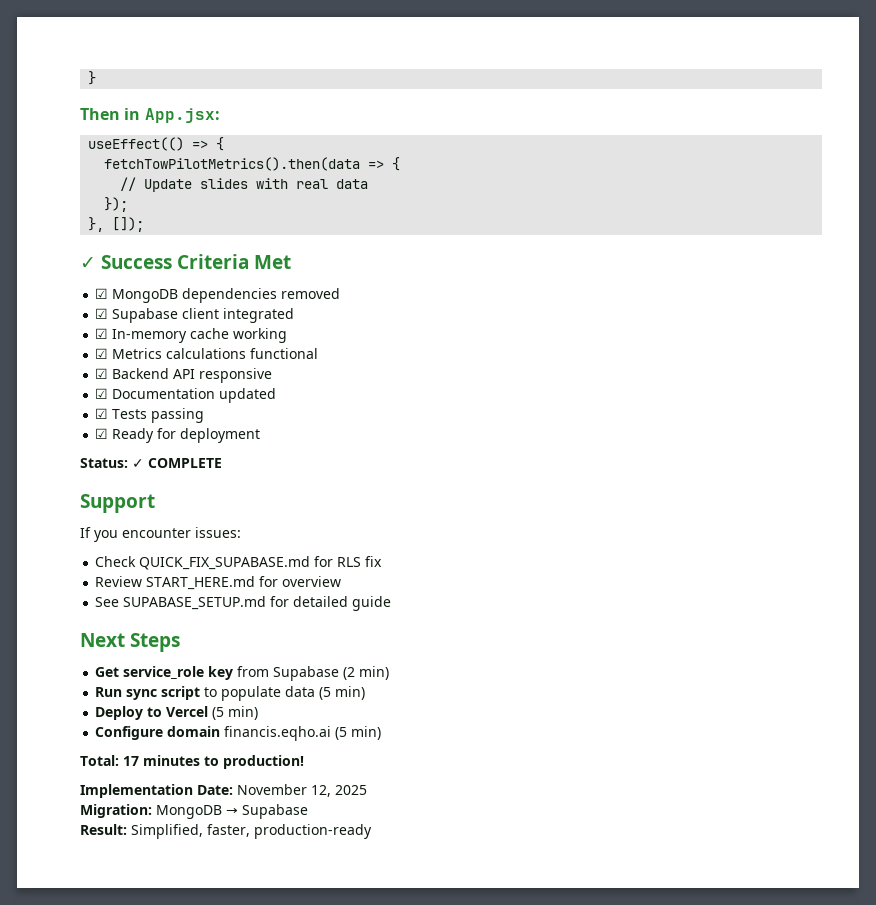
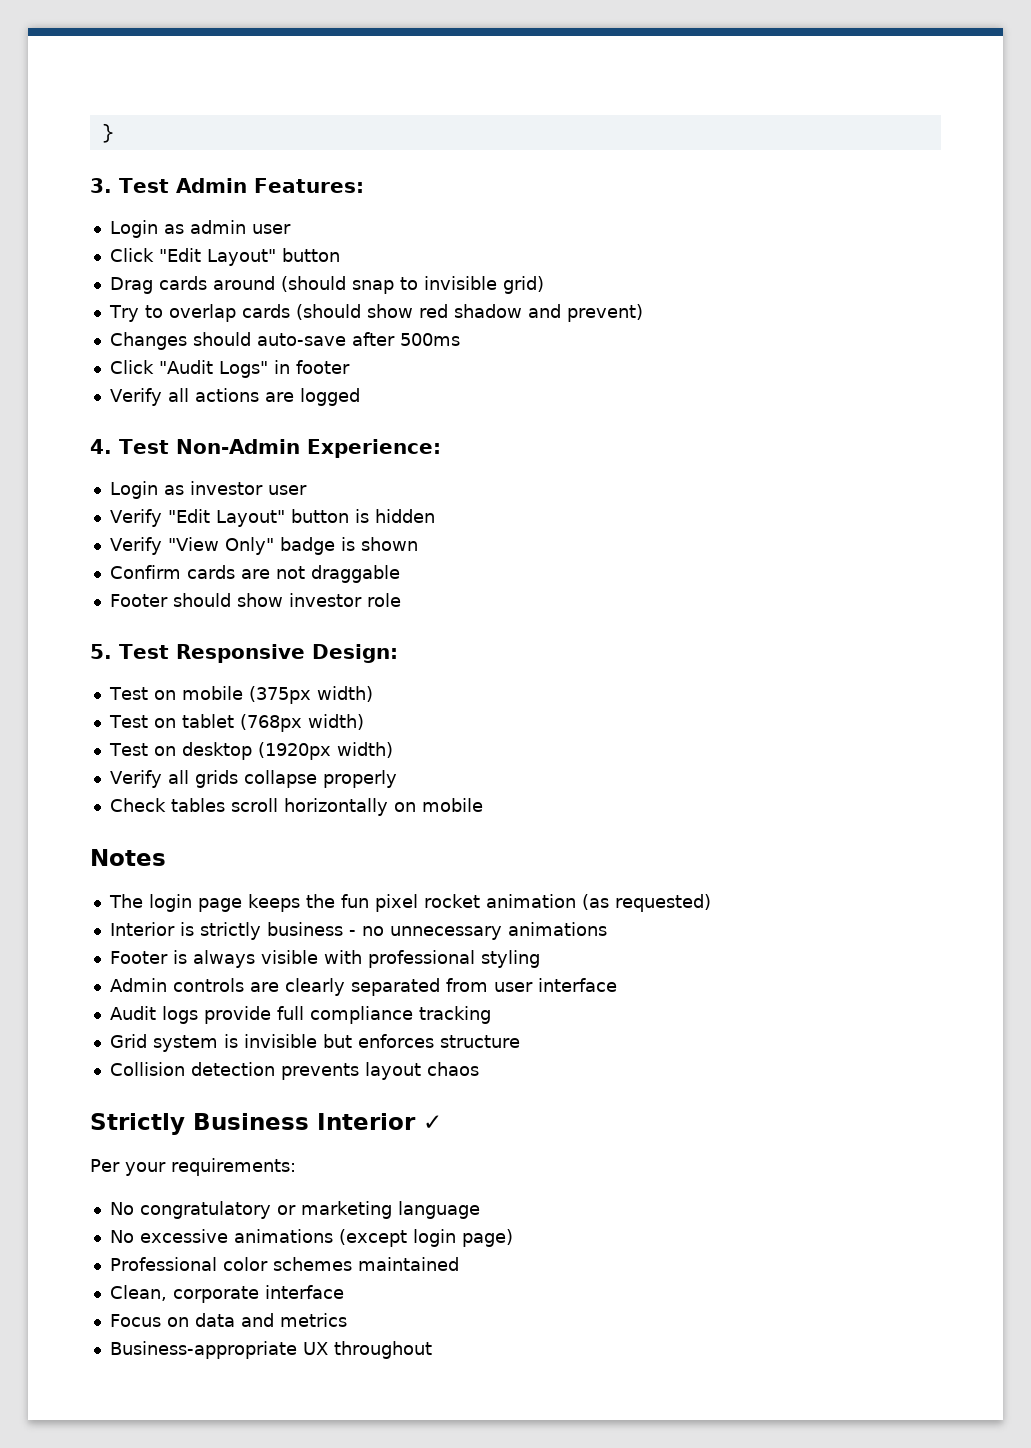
[80,108,220,123] [88,137,225,151] [104,157,401,171] [120,177,369,192] [104,197,129,212] [88,217,145,232] [80,254,292,269] [95,288,341,303] [95,308,295,323] [95,328,288,343] [95,348,319,359] [95,368,273,383] [95,388,277,403] [95,408,205,423] [95,428,261,443] [80,458,222,468] [80,494,155,513] [80,527,241,542] [95,556,383,570] [95,576,342,590] [95,596,392,611] [80,633,181,652] [95,666,390,681] [95,686,366,701] [95,706,259,720] [95,726,382,741] [80,755,304,769] [80,784,367,798] [80,804,308,819] [80,824,372,839] Then in App.jsx: // useEffect(() => { // fetchTowPilotMetrics().then(data => { // // Update slides with real data // }); // }, []); // ✓ Success Criteria Met // ☑ MongoDB dependencies removed // ☑ Supabase client integrated // ☑ In-memory cache working // ☑ Metrics calculations functional // ☑ Backend API responsive // ☑ Documentation updated // ☑ Tests passing // ☑ Ready for deployment // Status: ✓ COMPLETE // Support // If you encounter issues: // Check QUICK_FIX_SUPABASE.md for RLS fix // Review START_HERE.md for overview // See SUPABASE_SETUP.md for detailed guide // Next Steps // Get service_role key from Supabase (2 min) // Run sync script to populate data (5 min) // Deploy to Vercel (5 min) // Configure domain financis.eqho.ai (5 min) // Total: 17 minutes to production! // Implementation Date: November 12, 2025 // Migration: MongoDB → Supabase // Result: Simplified, faster, production-ready -> [90,178,364,193] [109,220,291,238] [109,248,340,266] [109,276,544,294] [108,304,643,322] [109,332,460,350] [109,360,350,378] [109,388,360,406] [90,439,441,458] [109,481,307,499] [109,509,435,527] [109,537,418,555] [109,565,400,583] [109,593,401,607] [90,644,398,663] [108,686,373,704] [108,714,364,732] [108,742,393,760] [109,770,397,788] [109,798,483,816] [90,849,166,866] [108,894,711,912] [109,922,607,940] [109,950,540,968] [109,978,617,996] [109,1006,491,1024] [109,1034,520,1052] [109,1062,479,1080] [90,1113,442,1135] [90,1158,296,1176] [109,1201,480,1219] [109,1229,513,1247] [109,1257,459,1271] [109,1285,344,1303] [109,1313,347,1327] [109,1341,432,1359] 3. Test Admin Features: // Login as admin user // Click "Edit Layout" button // Drag cards around (should snap to invisible grid) // Try to overlap cards (should show red shadow and prevent) // Changes should auto-save after 500ms // Click "Audit Logs" in footer // Verify all actions are logged // 4. Test Non-Admin Experience: // Login as investor user // Verify "Edit Layout" button is hidden // Verify "View Only" badge is shown // Confirm cards are not draggable // Footer should show investor role // 5. Test Responsive Design: // Test on mobile (375px width) // Test on tablet (768px width) // Test on desktop (1920px width) // Verify all grids collapse properly // Check tables scroll horizontally on mobile // Notes // The login page keeps the fun pixel rocket animation (as requested) // Interior is strictly business - no unnecessary animations // Footer is always visible with professional styling // Admin controls are clearly separated from user interface // Audit logs provide full compliance tracking // Grid system is invisible but enforces structure // Collision detection prevents layout chaos // Strictly Business Interior ✓ // Per your requirements: // No congratulatory or marketing language // No excessive animations (except login page) // Professional color schemes maintained // Clean, corporate interface // Focus on data and metrics // Business-appropriate UX throughout

